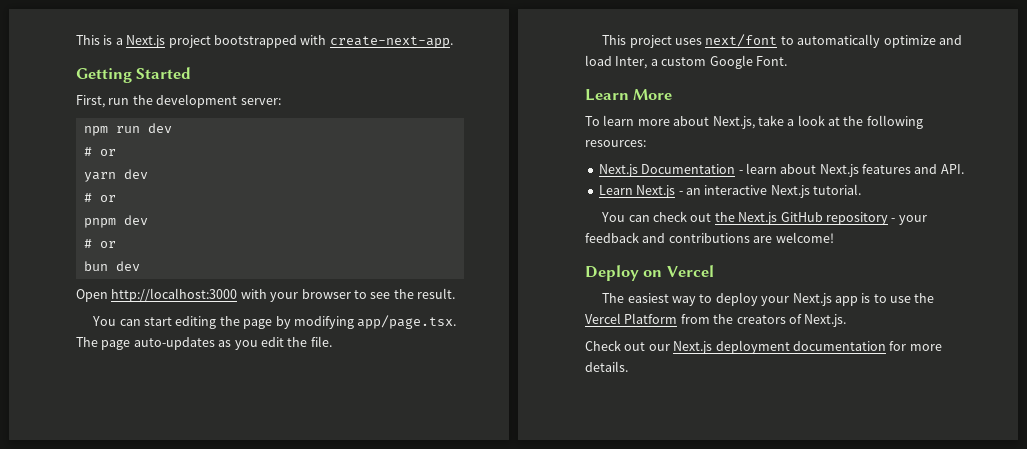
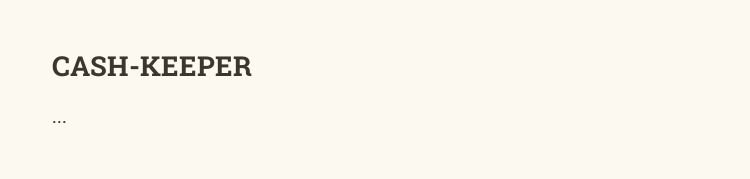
[76,35,453,48] [76,67,192,83] [76,94,281,108] [83,123,172,136] [83,147,116,156] [83,169,148,182] [83,193,116,202] [83,215,148,228] [83,239,116,248] [83,261,140,271] [76,288,455,302] [92,315,457,329] [76,336,332,350] [602,34,962,48] [585,55,787,69] [585,89,673,101] [585,115,923,129] [585,140,646,147] [598,163,964,177] [598,184,861,198] [601,211,927,225] [585,232,834,243] [585,265,714,281] [602,292,935,306] [585,313,847,327] [585,340,942,354] [585,361,628,372] This is a Next.js project bootstrapped with create-next-app. // Getting Started // First, run the development server: // npm run dev // # or // yarn dev // # or // pnpm dev // # or // bun dev // Open http://localhost:3000 with your browser to see the result. // You can start editing the page by modifying app/page.tsx. The page auto-updates as you edit the file. // This project uses next/font to automatically optimize and load Inter, a custom Google Font. // Learn More // To learn more about Next.js, take a look at the following resources: // Next.js Documentation - learn about Next.js features and API. // Learn Next.js - an interactive Next.js tutorial. // You can check out the Next.js GitHub repository - your feedback and contributions are welcome! // Deploy on Vercel // The easiest way to deploy your Next.js app is to use the Vercel Platform from the creators of Next.js. // Check out our Next.js deployment documentation for more details. -> [52,56,252,77] [52,121,67,123] CASH-KEEPER // ...

